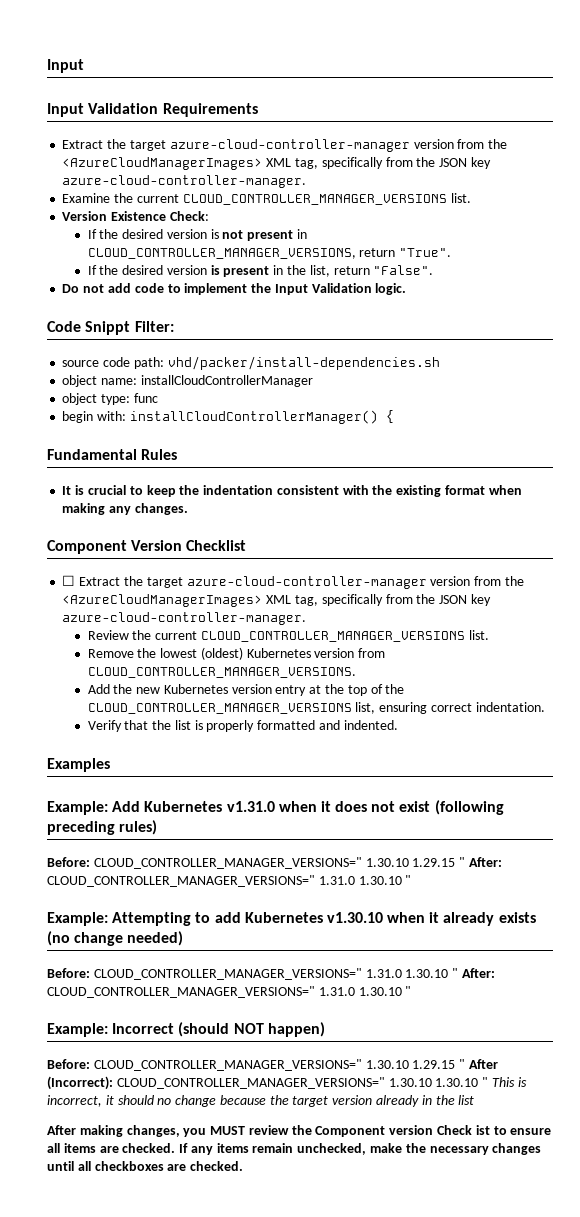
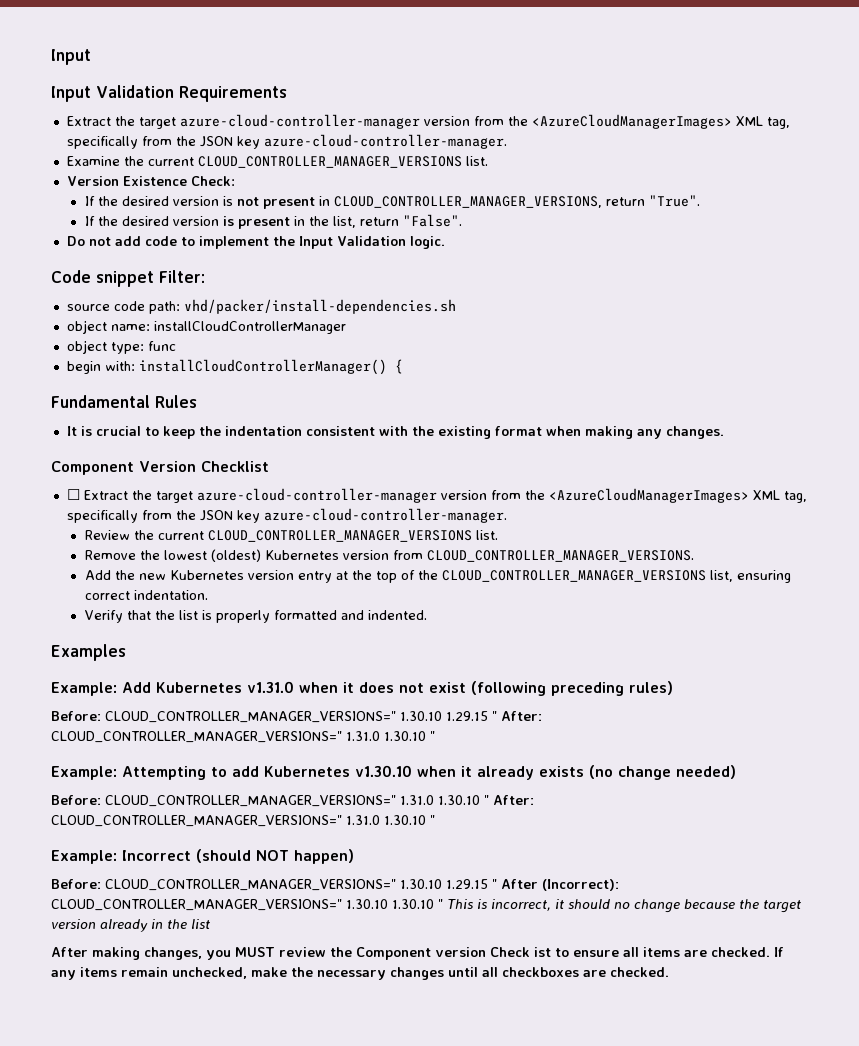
[85,321,131,335] Snippt -> [96,271,154,287] snippet

